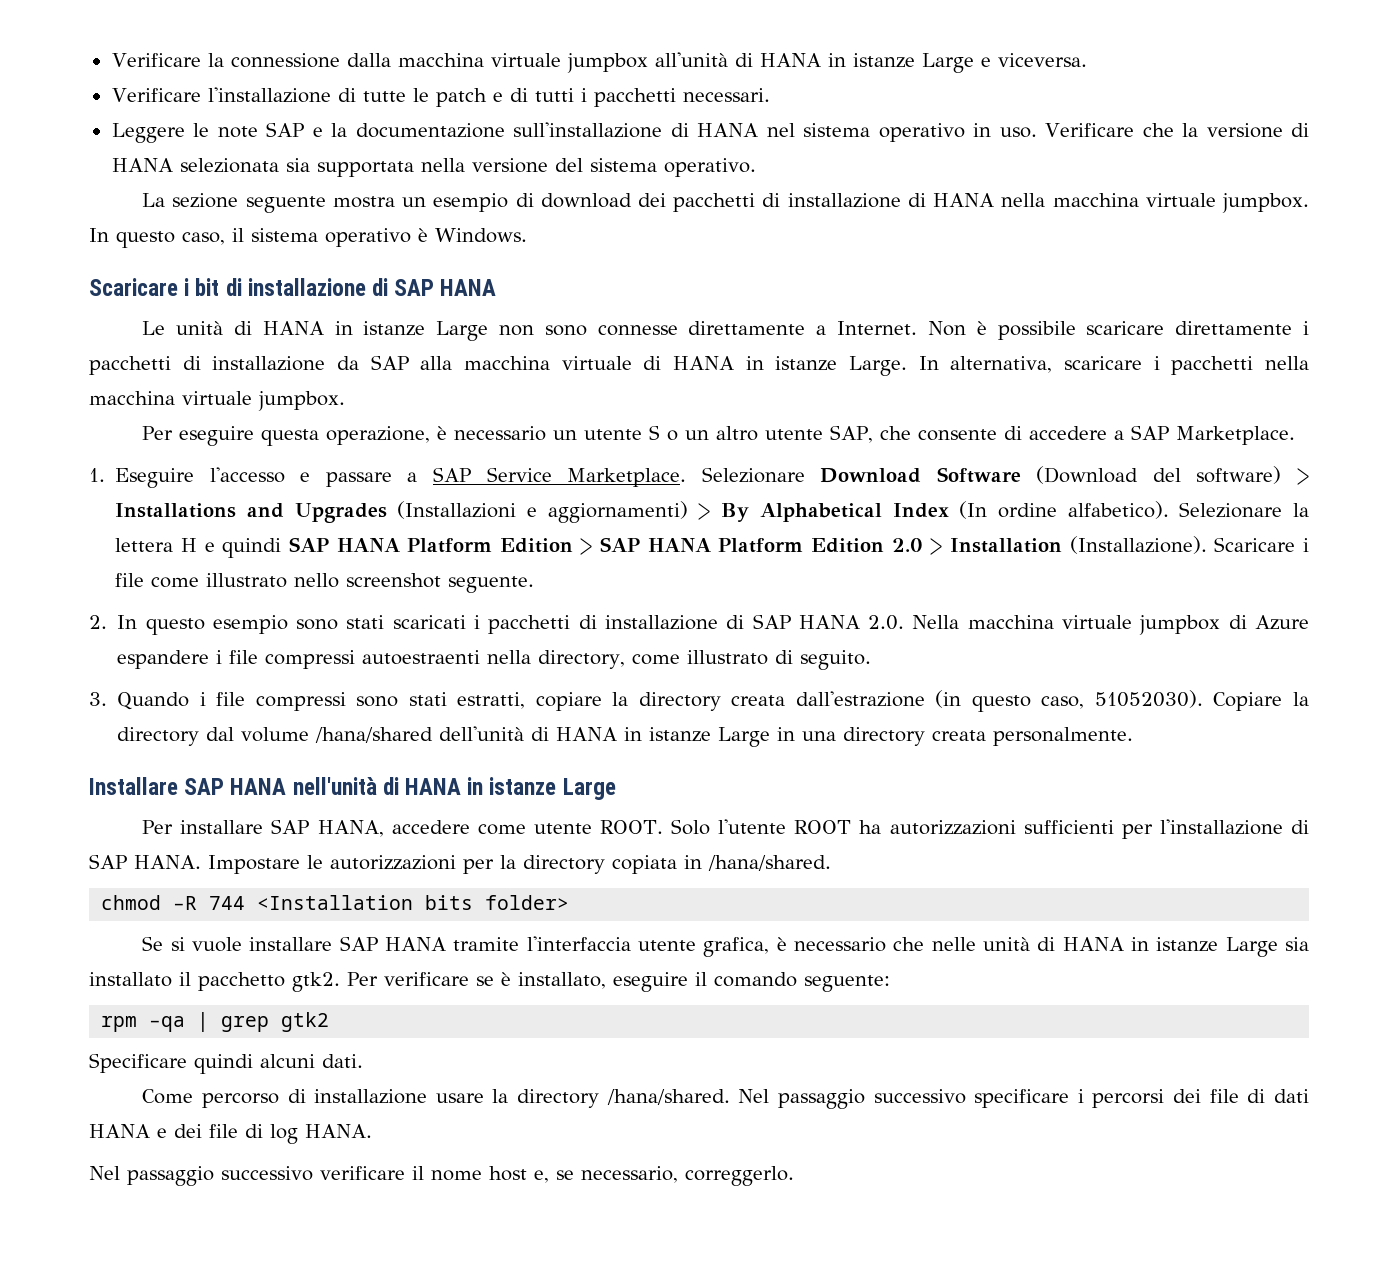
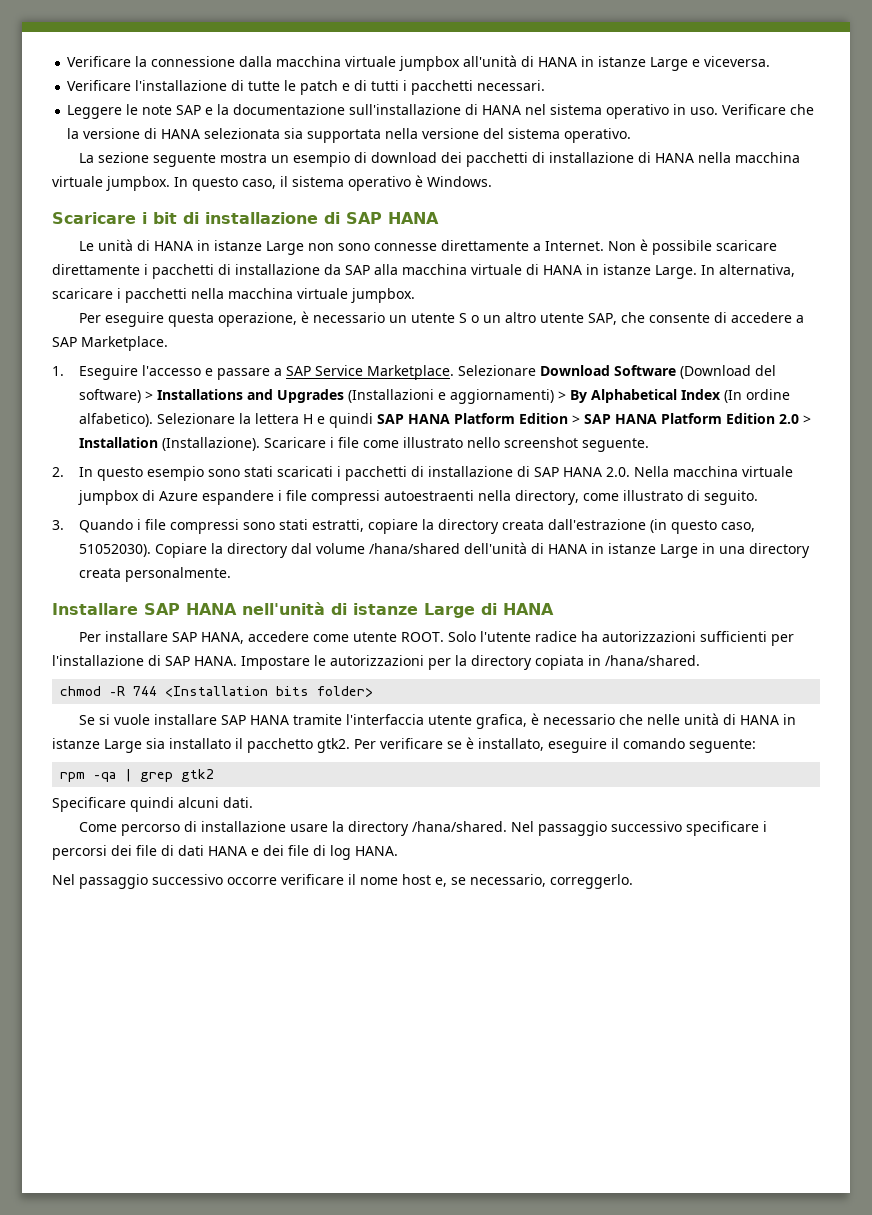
[405,777,616,800] HANA in istanze Large -> [353,603,554,618] istanze Large di HANA
[794,820,852,834] ROOT -> [535,631,578,642] radice
(313, 1173) none -> [227,877,277,885] occorre

